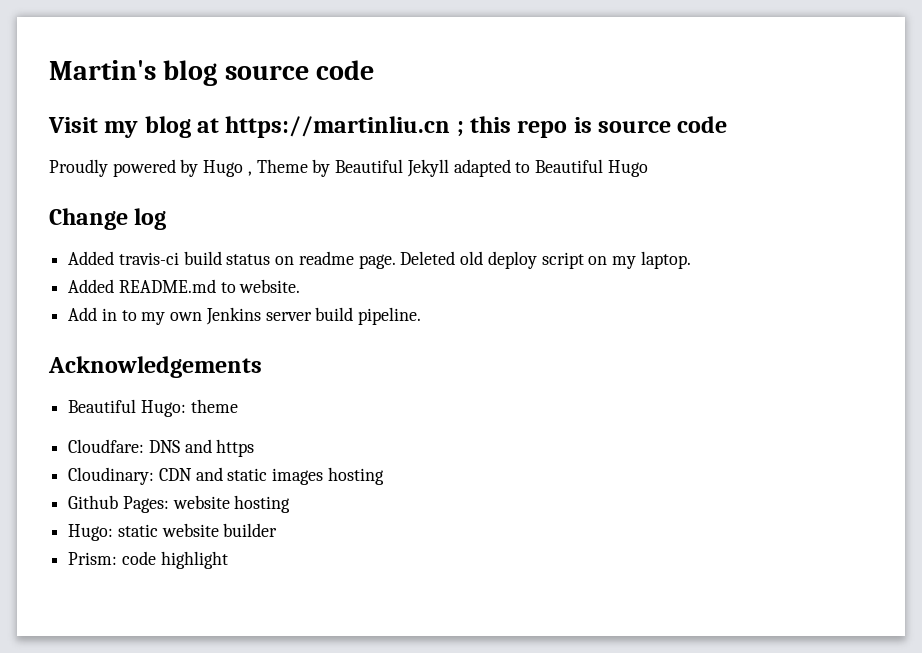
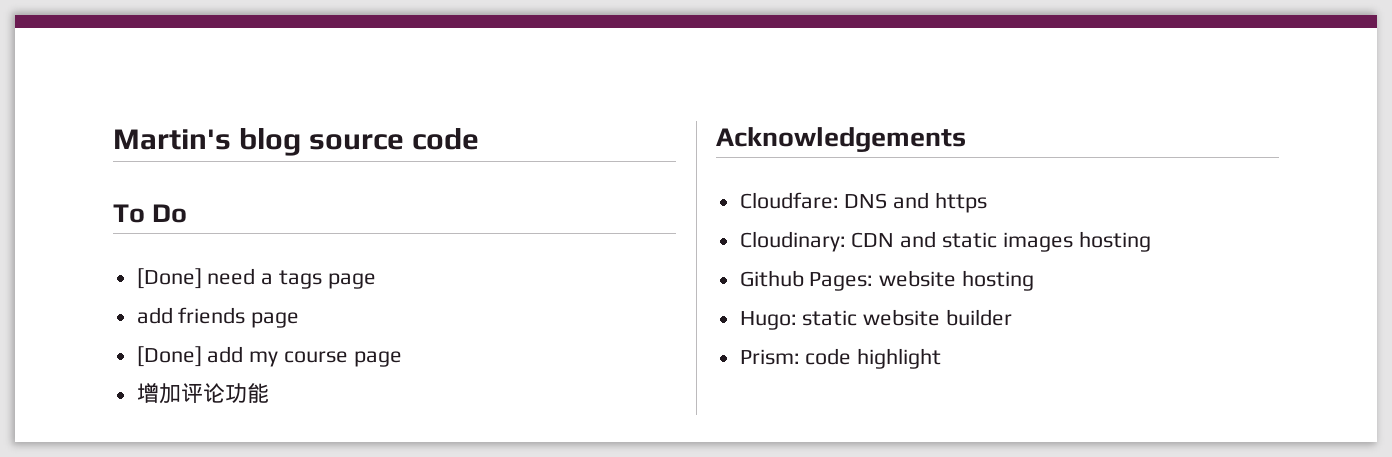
[48,116,728,138] [49,159,648,177] [49,208,167,230] [68,251,691,269] [68,279,301,293] [68,307,422,325] [48,356,262,378] [68,399,238,417] Visit my blog at https://martinliu.cn ; this repo is source code // Proudly powered by Hugo , Theme by Beautiful Jekyll adapted to Beautiful Hugo // Change log // Added travis-ci build status on readme page. Deleted old deploy script on my laptop. // Added README.md to website. // Add in to my own Jenkins server build pipeline. // Acknowledgements // Beautiful Hugo: theme -> [113,204,188,223] [136,268,376,289] [136,307,300,328] [136,346,402,367] [136,383,269,404] [716,127,966,152] To Do // [Done] need a tags page // add friends page // [Done] add my course page // 增加评论功能 // Acknowledgements

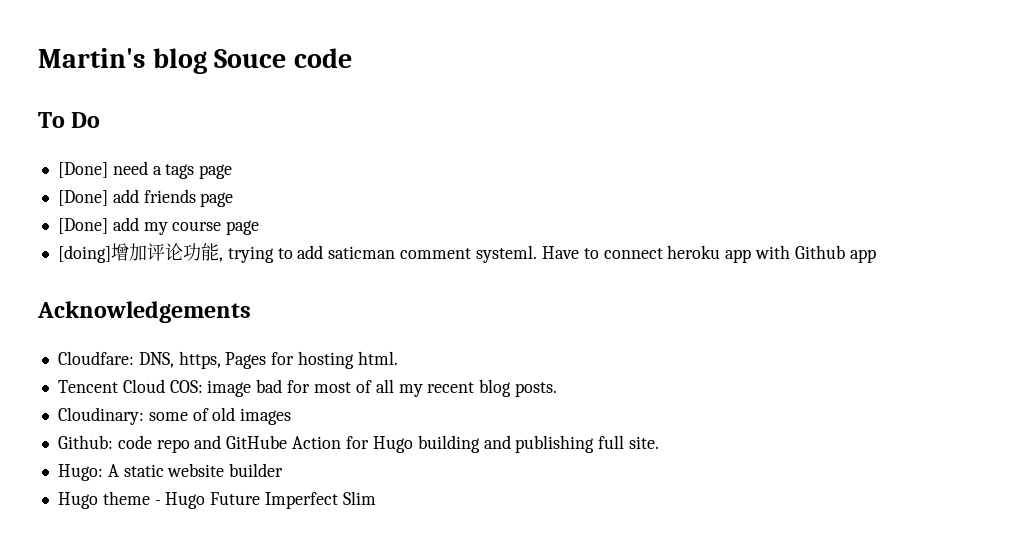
[309,134,405,150] source -> [214,49,287,68] Souce
(376, 281) none -> [57,190,108,206] [Done]
(402, 359) none -> [57,245,111,263] [doing]
[716,127,966,152] [739,192,988,213] [739,231,1151,252] [739,270,1035,291] // Acknowledgements // Cloudfare: DNS and https // Cloudinary: CDN and static images hosting // Github Pages: website hosting -> [218,245,876,263] [37,301,251,323] [57,351,398,369] [57,379,558,397] [57,407,292,425] [57,435,660,453] , trying to add saticman comment systeml. Have to connect heroku app with Github app // Acknowledgements // Cloudfare: DNS, https, Pages for hosting html. // Tencent Cloud COS: image bad for most of all my recent blog posts. // Cloudinary: some of old images // Github: code repo and GitHube Action for Hugo building and publishing full site.
(797, 320) none -> [107,464,119,477] A
[739,348,942,369] Prism: code highlight -> [57,491,376,509] Hugo theme - Hugo Future Imperfect Slim

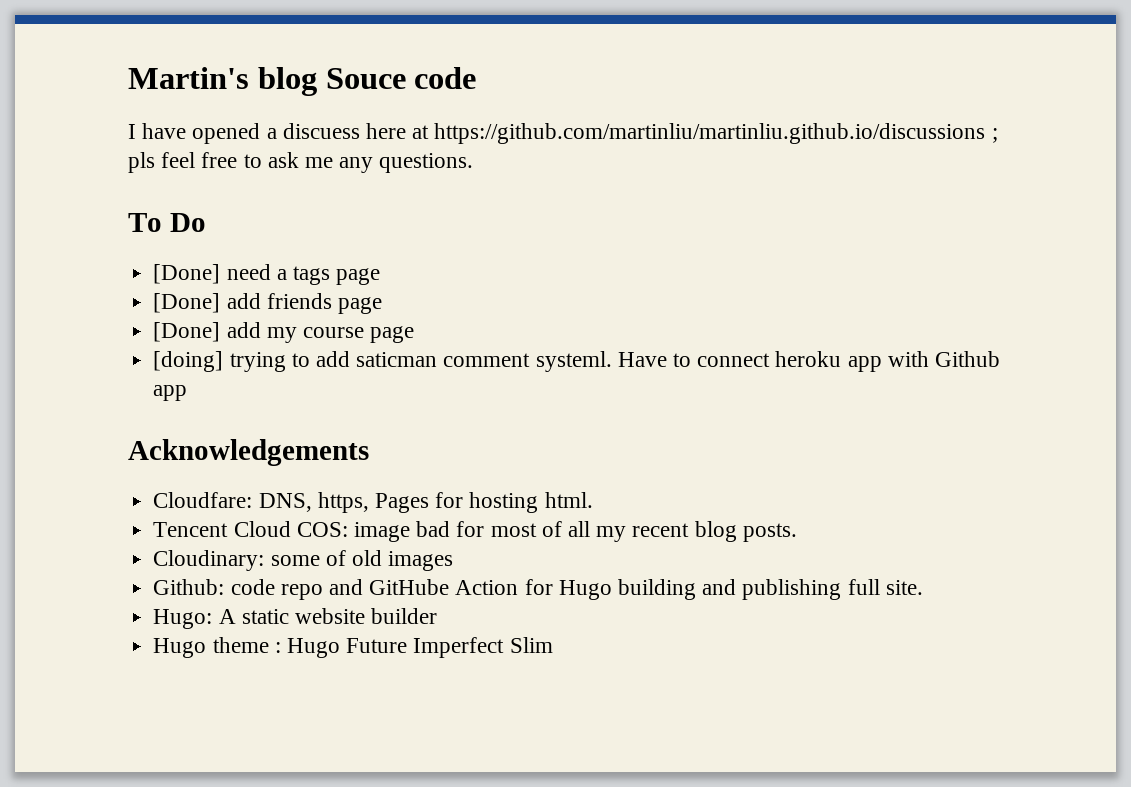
(352, 58) none -> [128,123,998,144] [128,152,474,173] // I have opened a discuess here at https://github.com/martinliu/martinliu.github.io/discussions ; pls feel free to ask me any questions.
[110,243,223,262] 增加评论功能, -> (224, 361) none
[154,500,161,505] - -> [274,642,281,653] :

